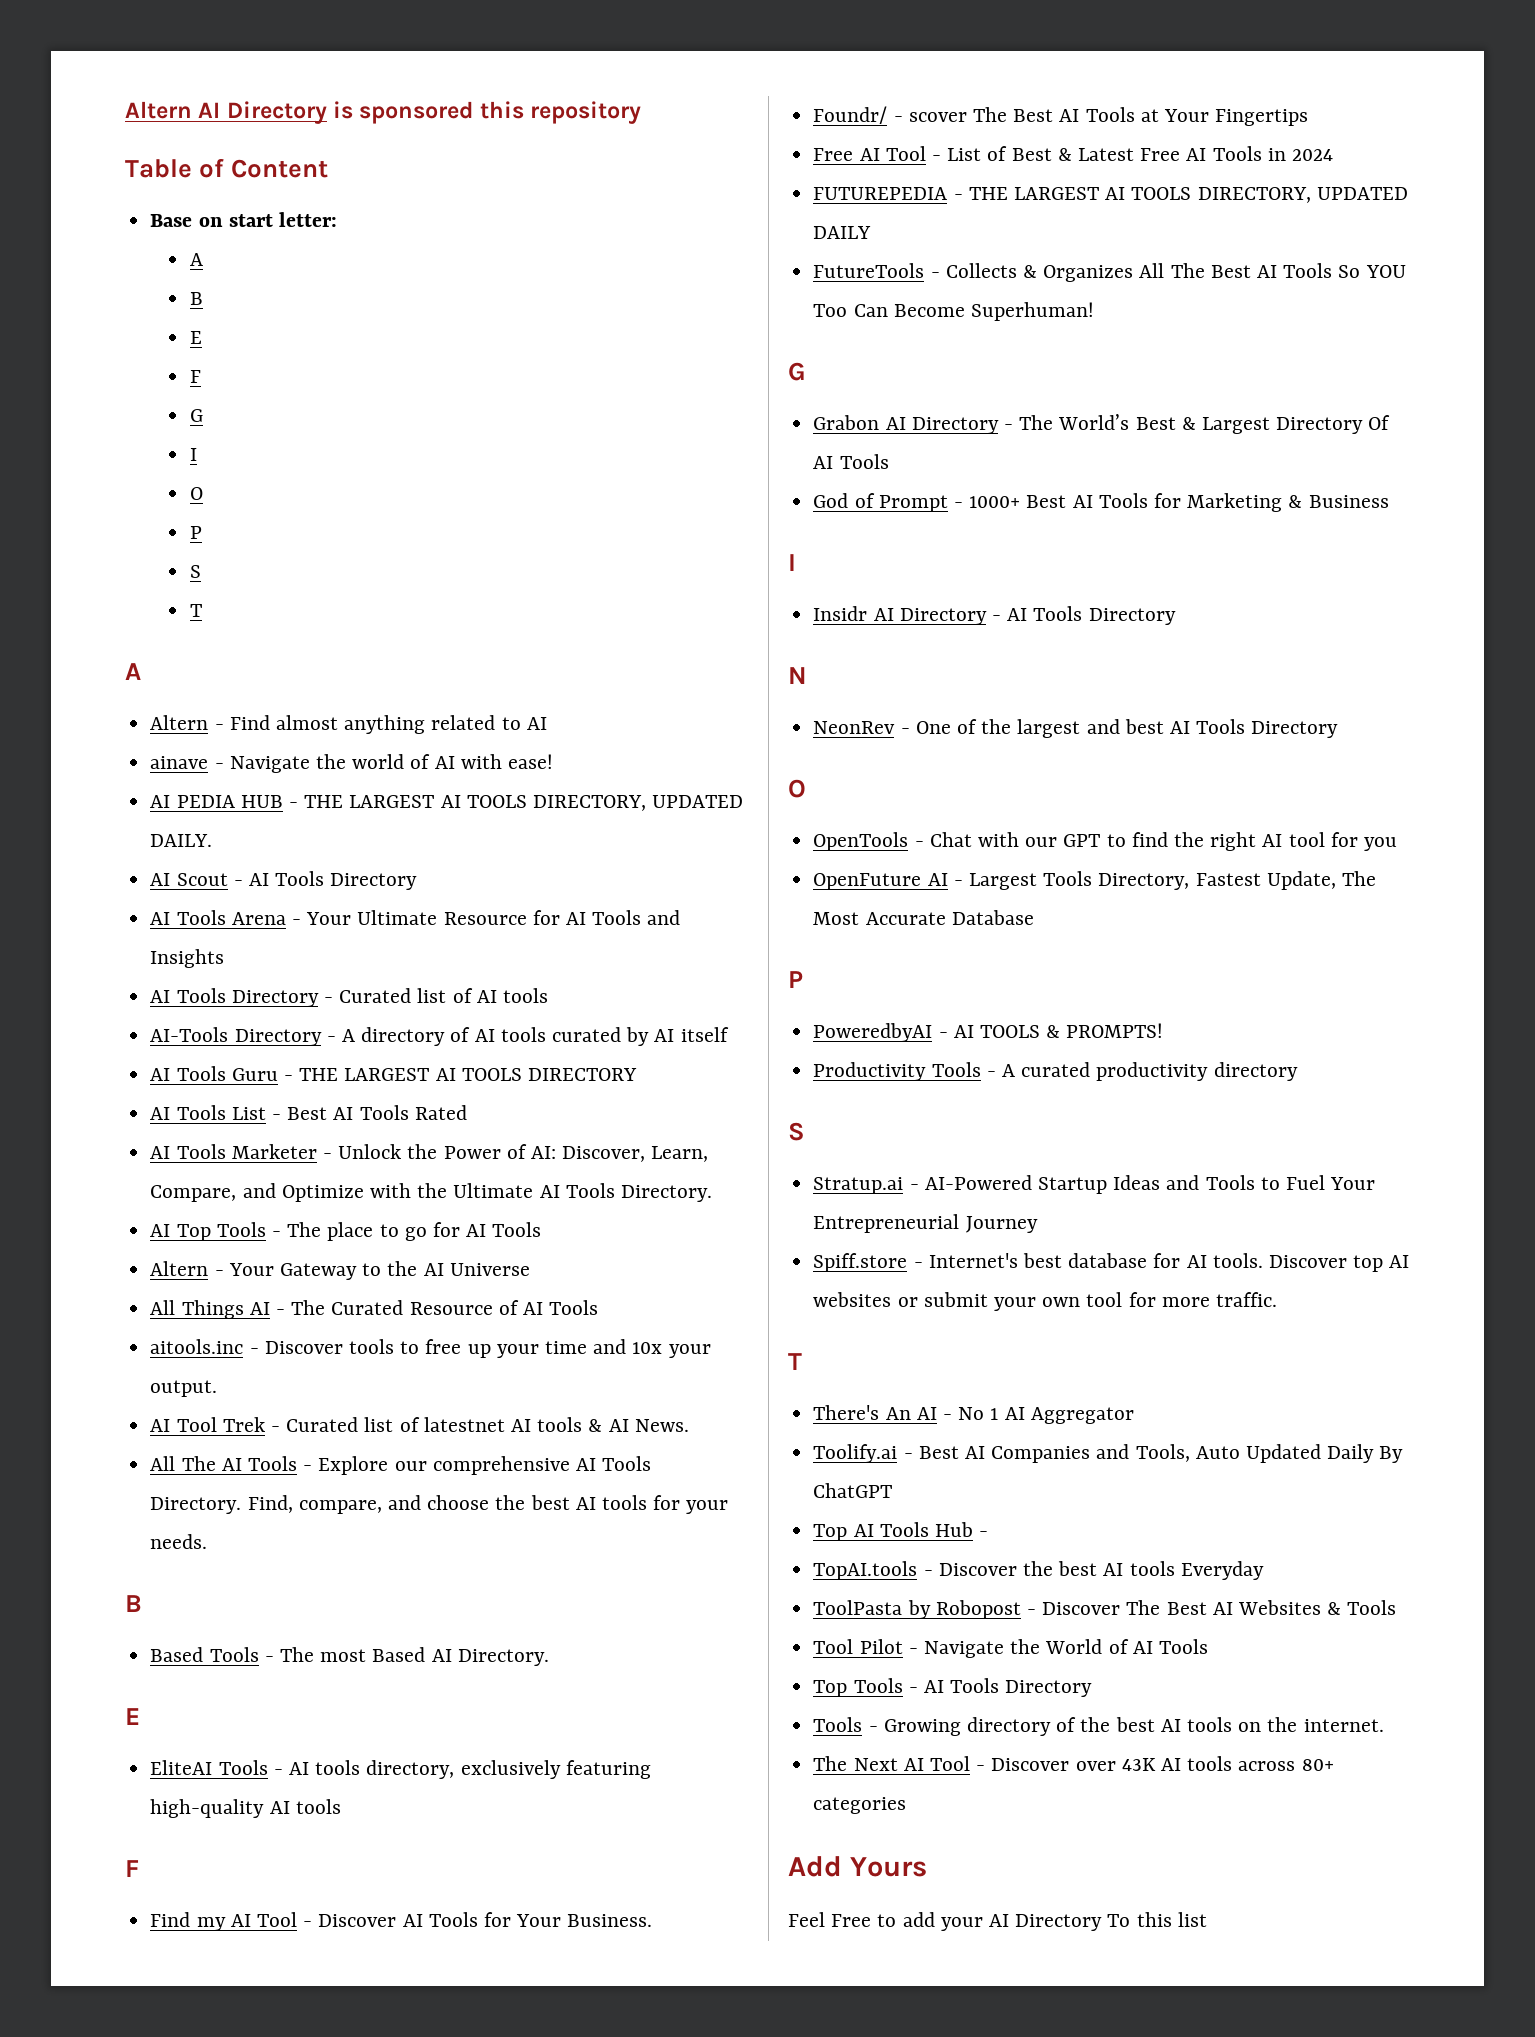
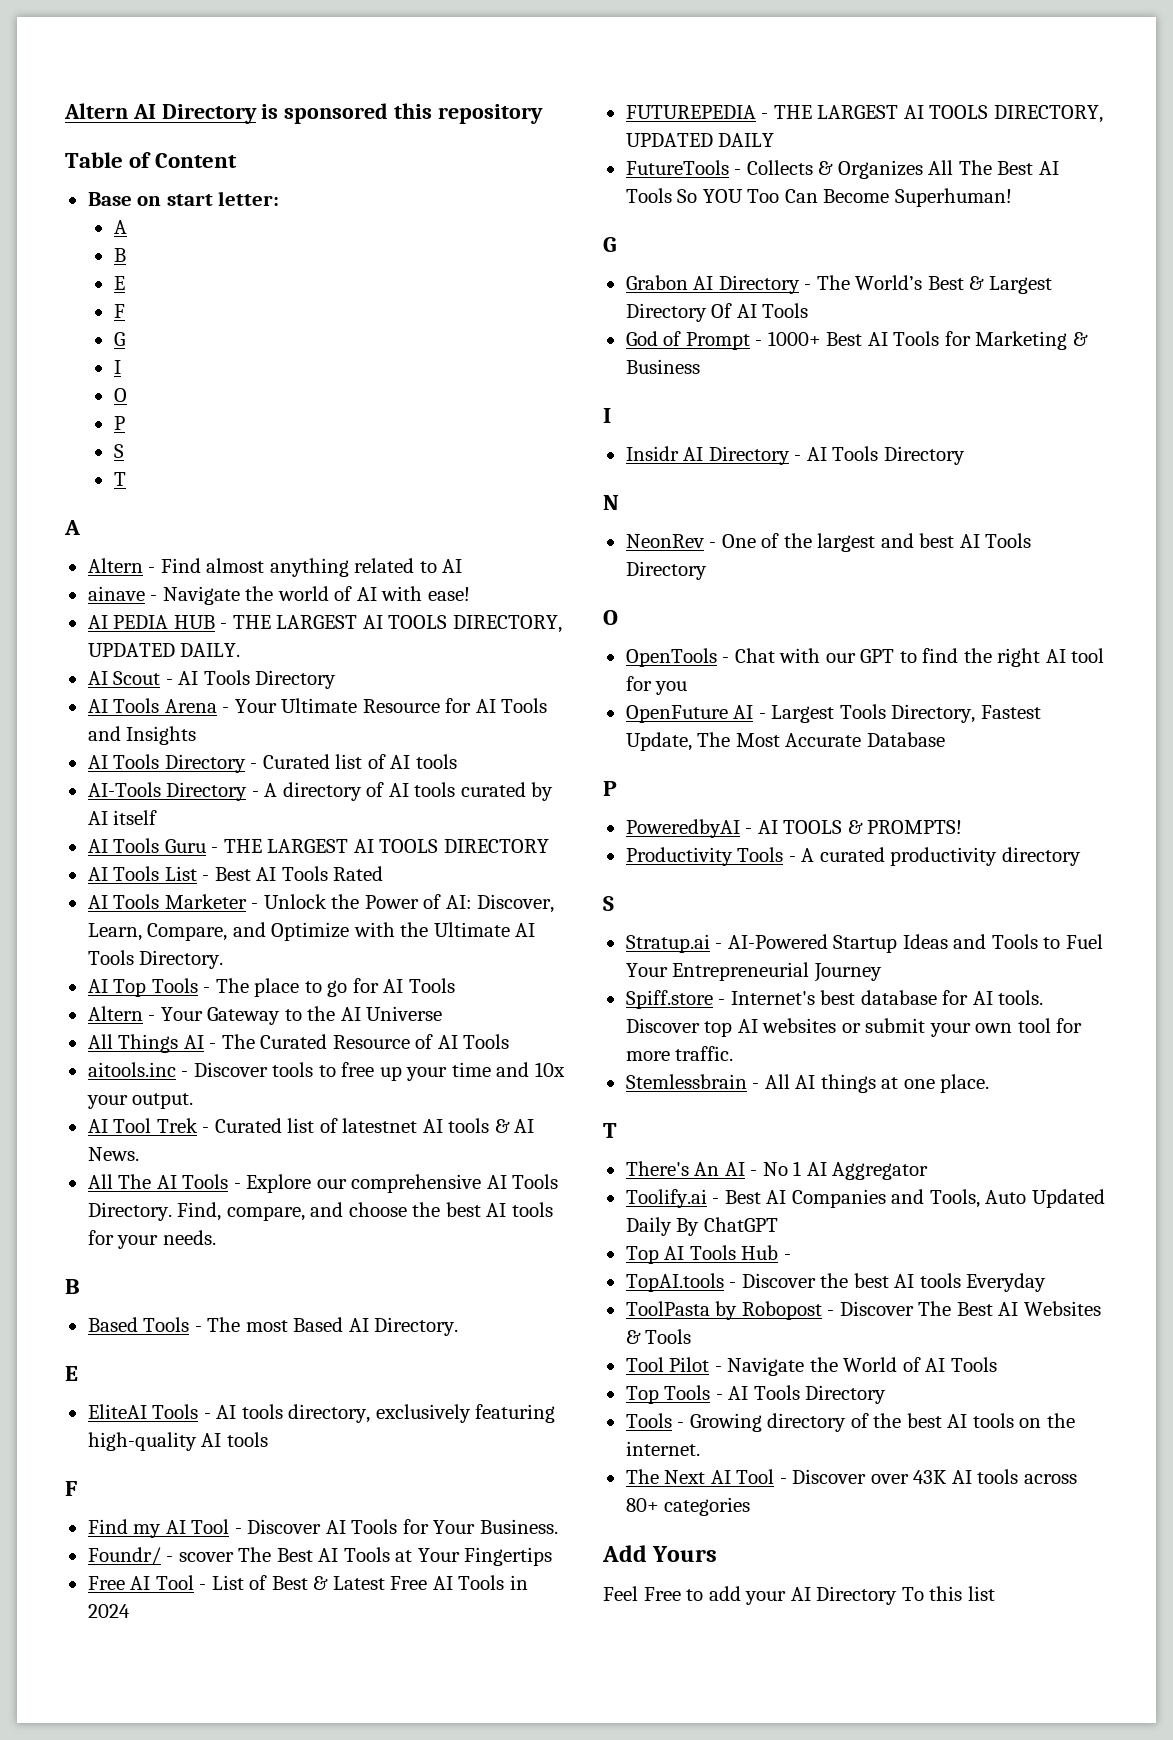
(1277, 1299) none -> [625,1074,990,1093] // Stemlessbrain - All AI things at one place.

